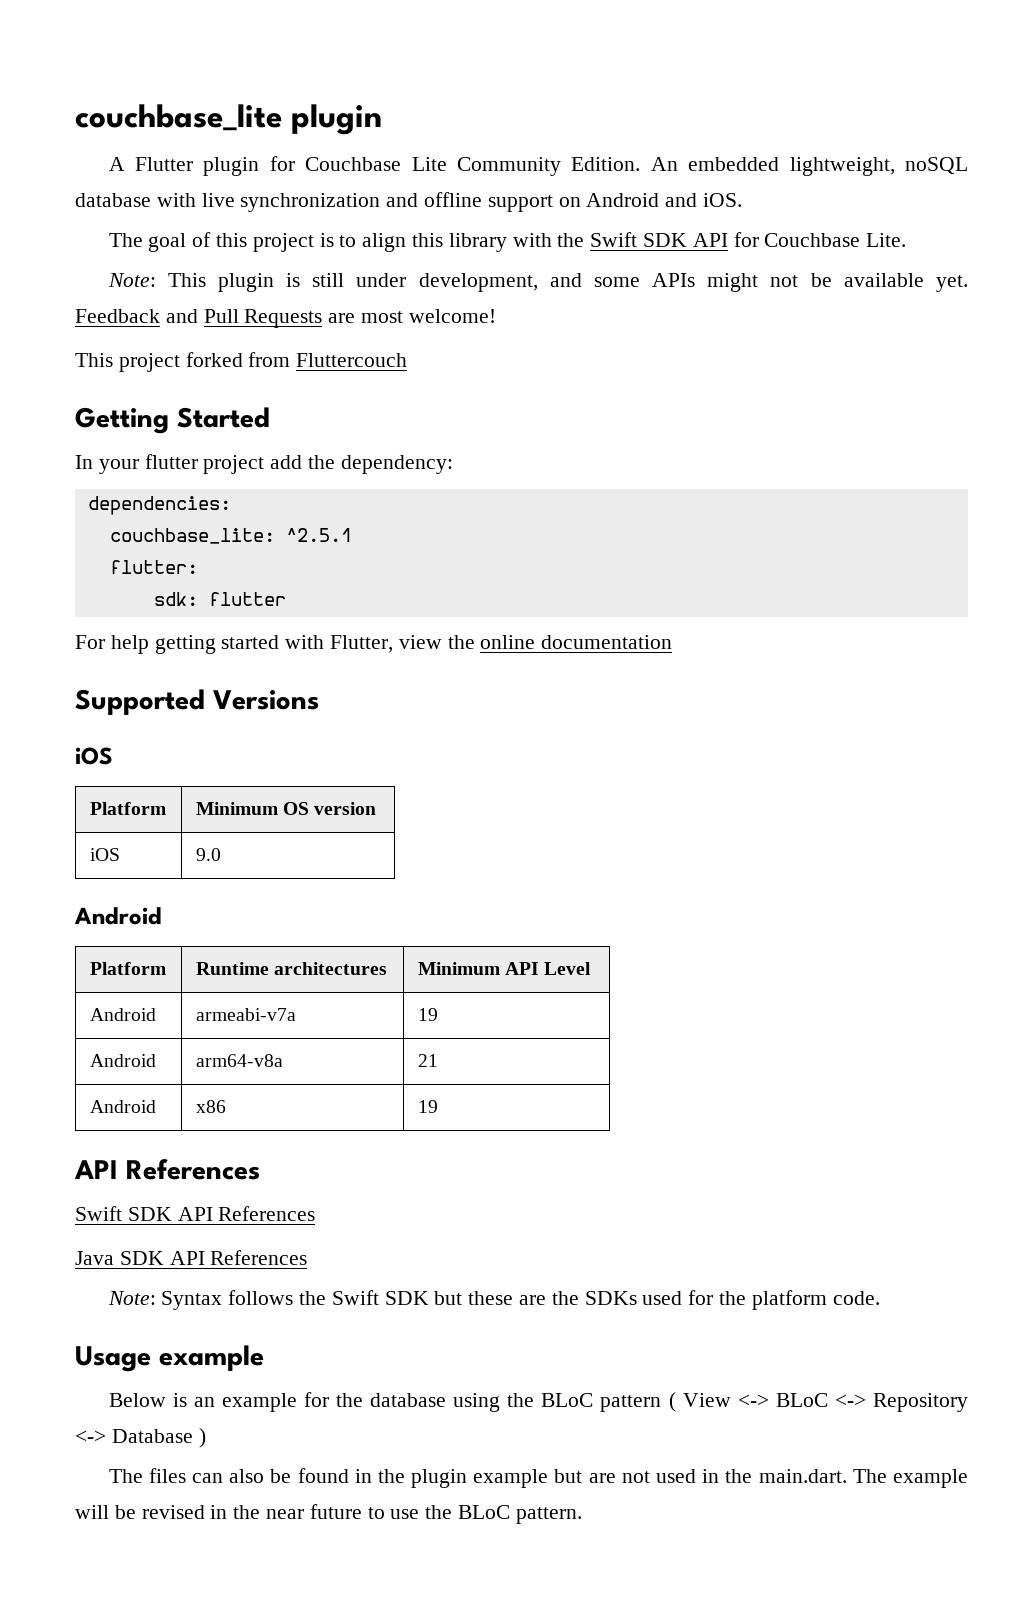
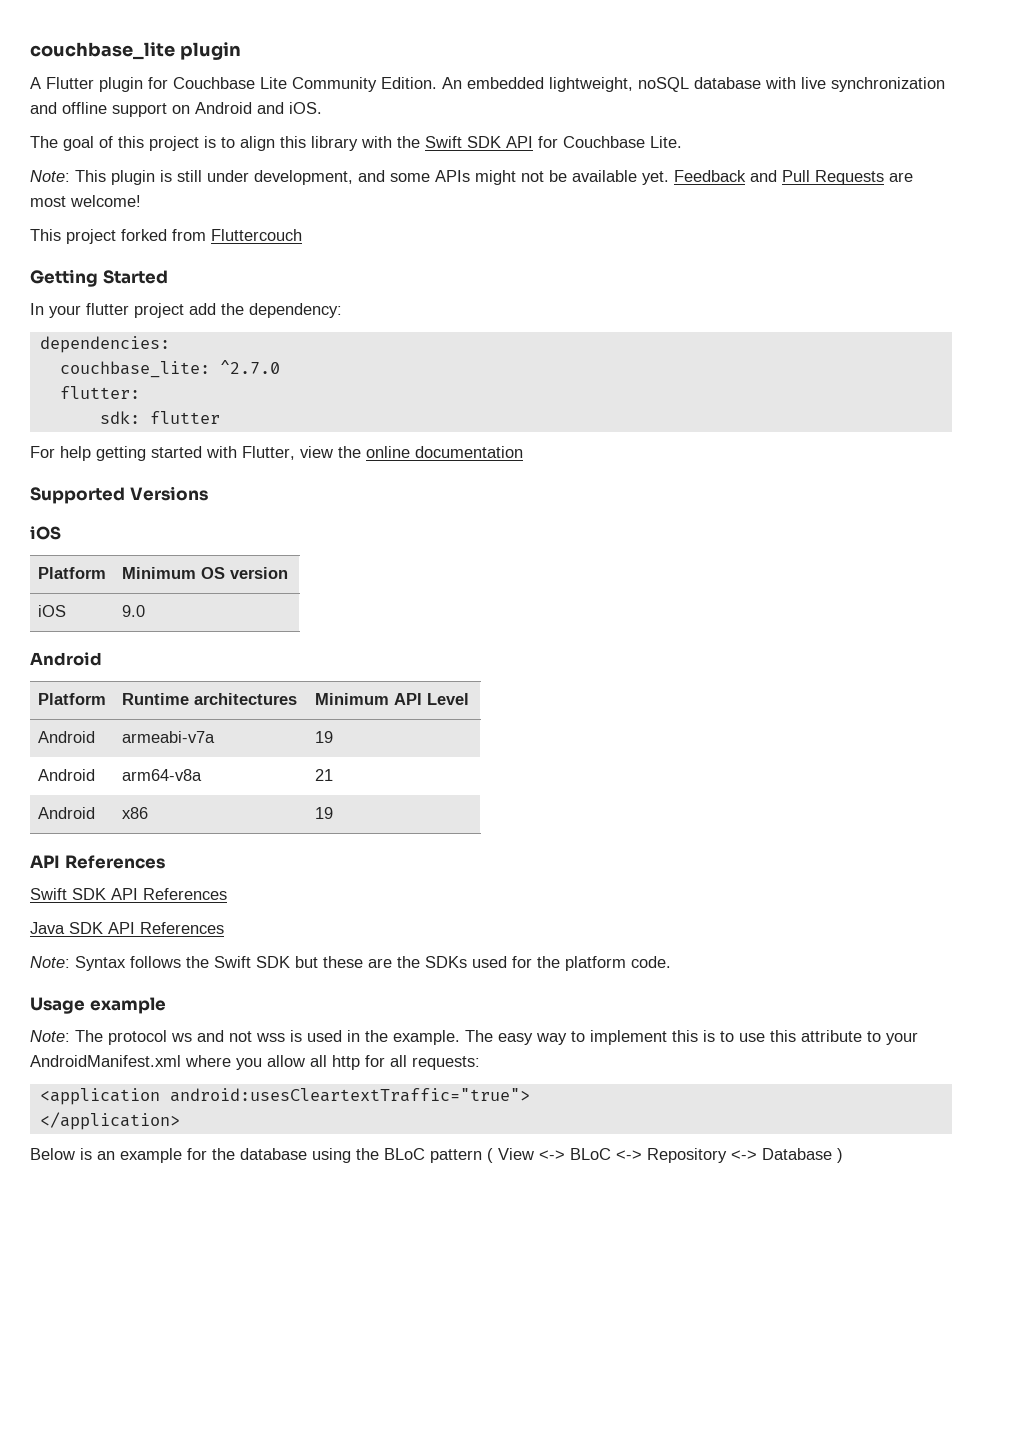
[285,528,352,542] ^2.5.1 -> [219,360,280,374] ^2.7.0
(264, 1358) none -> [30,1030,918,1045] [30,1055,480,1070] [39,1088,530,1105] [39,1112,180,1130] // Note: The protocol ws and not wss is used in the example. The easy way to implement this is to use this attribute to your AndroidManifest.xml where you allow all http for all requests: // <application android:usesCleartextTraffic="true"> // </application>
[108,1468,969,1488] [75,1504,582,1524] // The files can also be found in the plugin example but are not used in the main.dart. The example will be revised in the near future to use the BLoC pattern. -> (843, 1155) none

